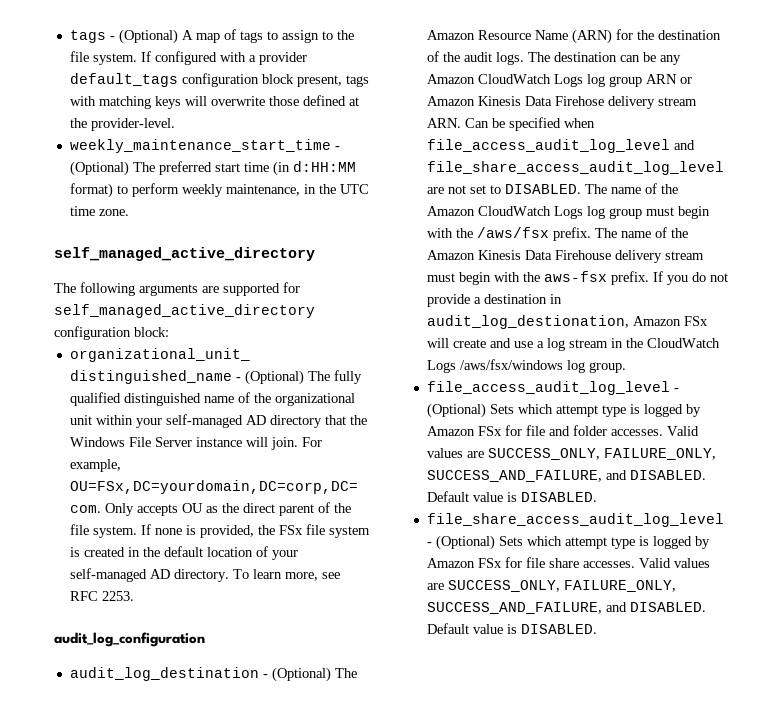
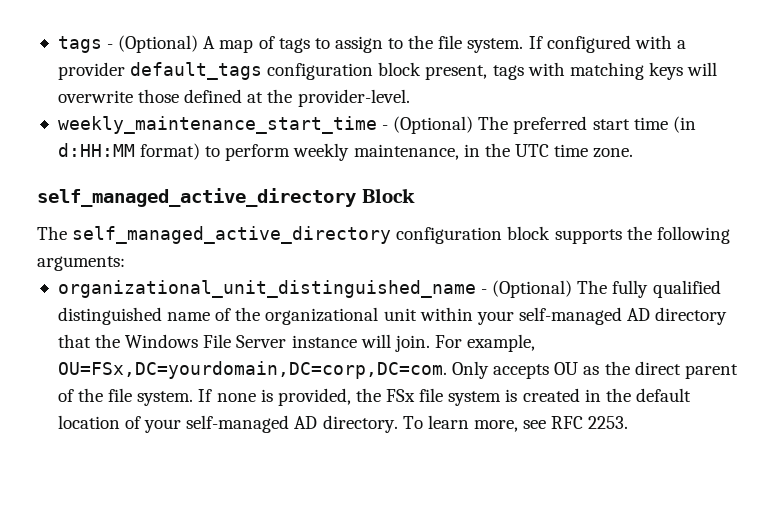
[54,282,300,296] [54,304,315,318] [54,326,169,340] // The following arguments are supported for self_managed_active_directory configuration block: -> [361,188,415,203] [37,226,730,244] [37,256,125,271] Block // The self_managed_active_directory configuration block supports the following arguments:
[54,632,205,647] [69,667,357,682] [426,29,721,44] [426,51,681,65] [426,74,692,87] [426,96,697,109] [426,117,595,131] [426,139,695,153] [426,161,724,175] [426,183,678,194] [426,206,710,219] [426,227,688,241] [426,250,704,263] [426,271,728,285] [426,294,562,307] [426,315,708,329] [426,338,720,351] [426,359,626,373] [426,381,679,395] [426,403,701,418] [426,425,699,436] [426,448,716,460] [426,470,706,482] [426,491,597,502] [426,513,724,527] [426,535,710,550] [426,557,710,568] [426,580,676,592] [426,602,706,614] [426,623,597,634] // audit_log_configuration // audit_log_destination - (Optional) The Amazon Resource Name (ARN) for the destination of the audit logs. The destination can be any Amazon CloudWatch Logs log group ARN or Amazon Kinesis Data Firehose delivery stream ARN. Can be specified when file_access_audit_log_level and file_share_access_audit_log_level are not set to DISABLED. The name of the Amazon CloudWatch Logs log group must begin with the /aws/fsx prefix. The name of the Amazon Kinesis Data Firehouse delivery stream must begin with the aws-fsx prefix. If you do not provide a destination in audit_log_destionation, Amazon FSx will create and use a log stream in the CloudWatch Logs /aws/fsx/windows log group. // file_access_audit_log_level - (Optional) Sets which attempt type is logged by Amazon FSx for file and folder accesses. Valid values are SUCCESS_ONLY, FAILURE_ONLY, SUCCESS_AND_FAILURE, and DISABLED. Default value is DISABLED. // file_share_access_audit_log_level - (Optional) Sets which attempt type is logged by Amazon FSx for file share accesses. Valid values are SUCCESS_ONLY, FAILURE_ONLY, SUCCESS_AND_FAILURE, and DISABLED. Default value is DISABLED. -> (629, 422) none

